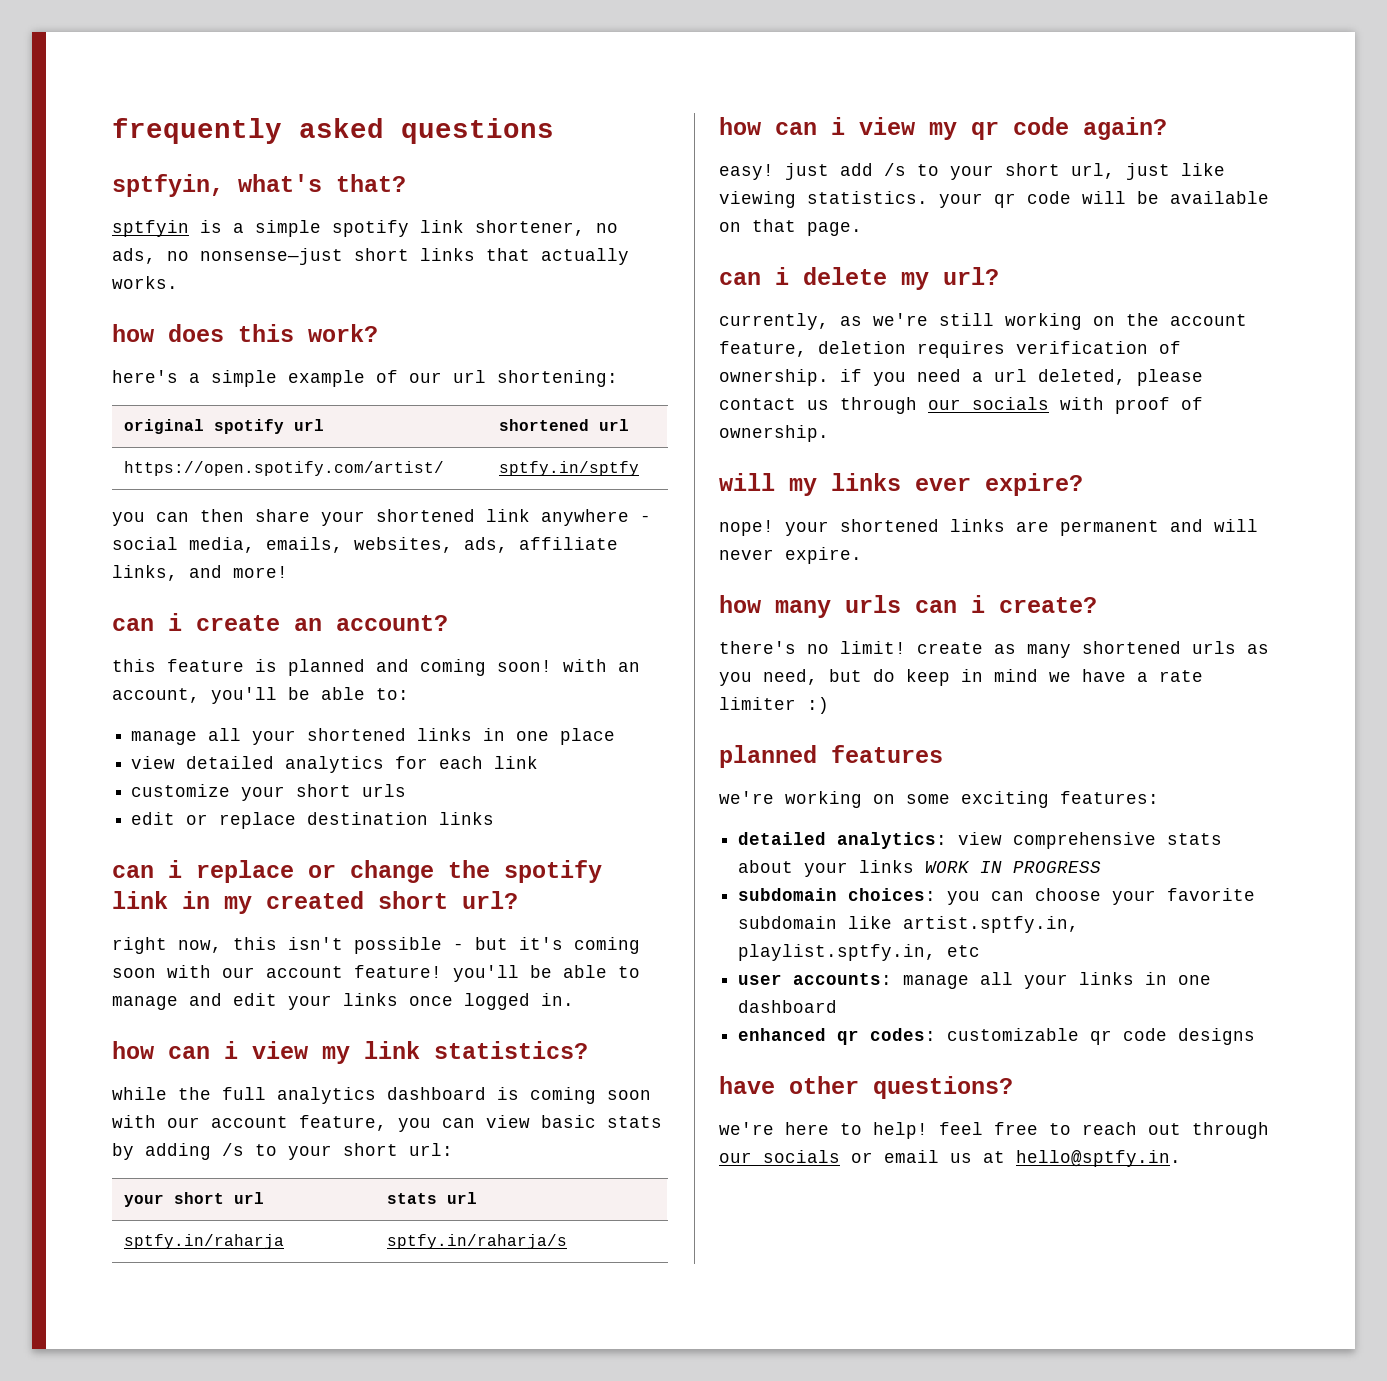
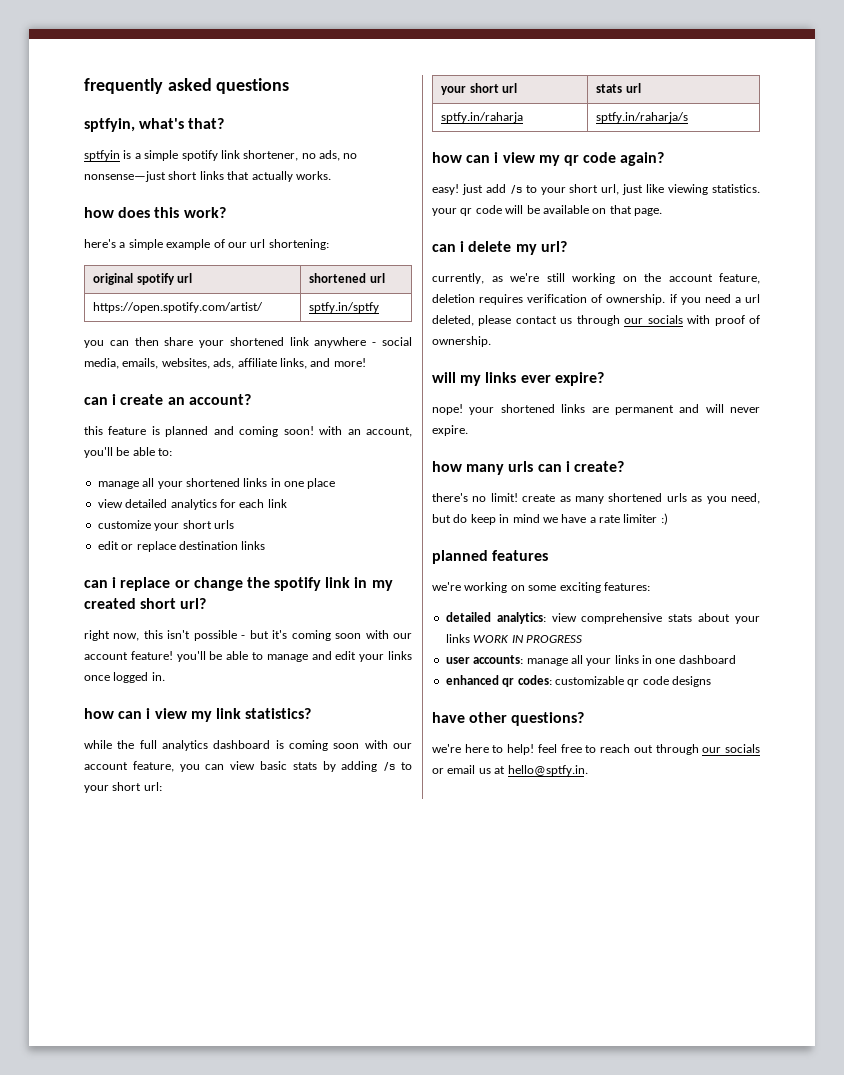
[738,888,1256,905] [738,916,1080,933] [738,944,981,961] // subdomain choices: you can choose your favorite subdomain like artist.sptfy.in, playlist.sptfy.in, etc -> (582, 639) none

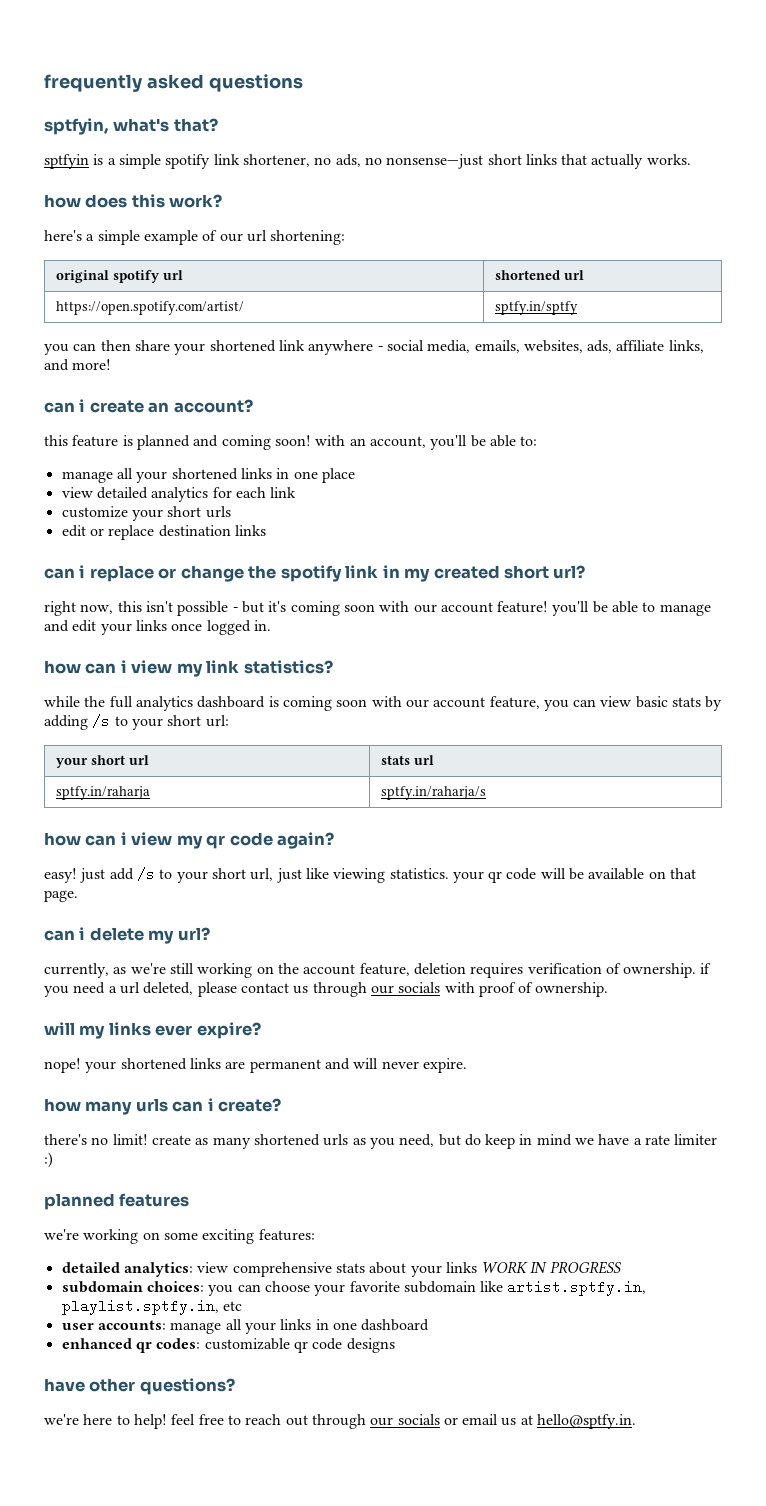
(582, 639) none -> [61,1280,647,1296] [61,1299,242,1315] // subdomain choices: you can choose your favorite subdomain like artist.sptfy.in, playlist.sptfy.in, etc

